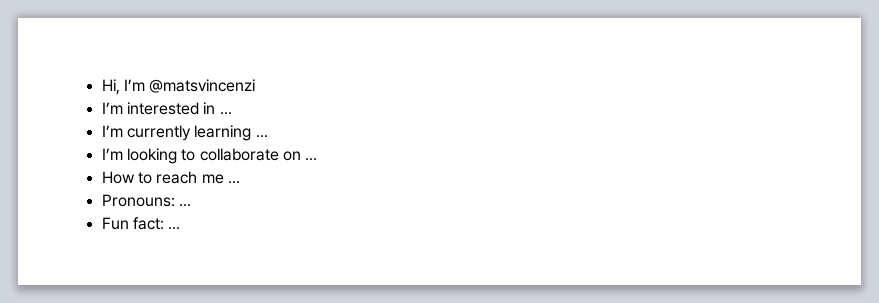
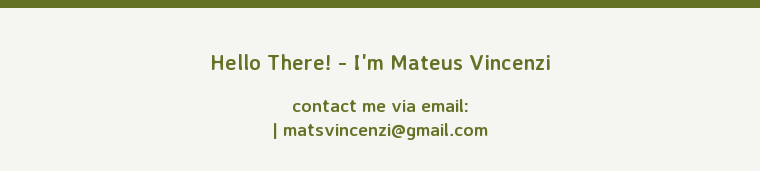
[101,79,256,95] [101,102,232,115] [101,125,268,141] [101,148,318,164] [101,171,240,184] [101,194,191,207] [101,217,181,230] Hi, I’m @matsvincenzi // I’m interested in ... // I’m currently learning ... // I’m looking to collaborate on ... // How to reach me ... // Pronouns: ... // Fun fact: ... -> [209,54,551,70] [291,99,469,112] [272,123,488,140] Hello There! - I'm Mateus Vincenzi // contact me via email: // | matsvincenzi@gmail.com

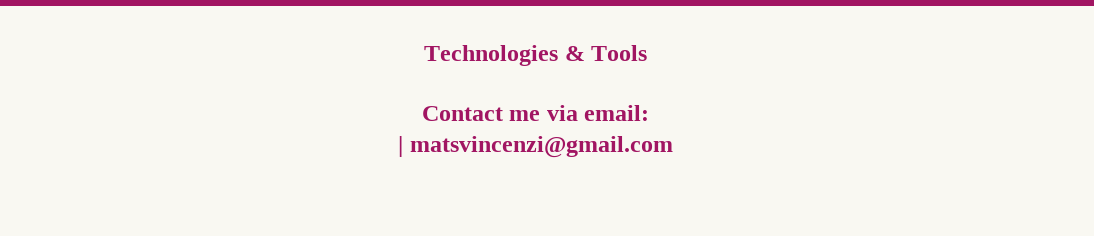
[209,54,551,70] [291,100,357,112] Hello There! - I'm Mateus Vincenzi // contact -> [424,45,647,66] [421,106,503,121] Technologies & Tools // Contact

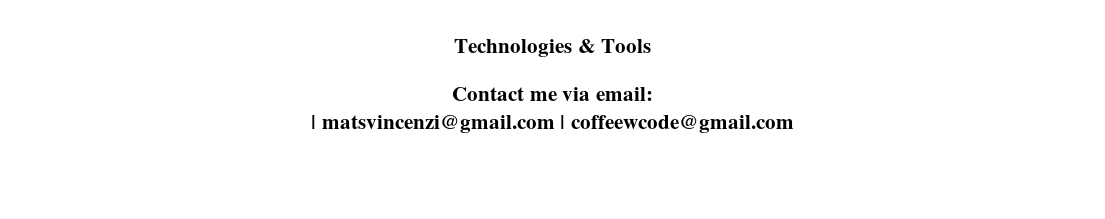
(673, 147) none -> [560,115,795,133] | coffeewcode@gmail.com

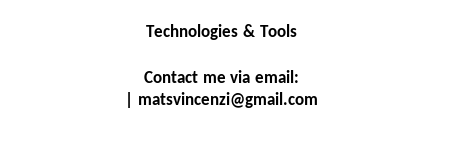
[560,115,795,133] | coffeewcode@gmail.com -> (318, 100) none

